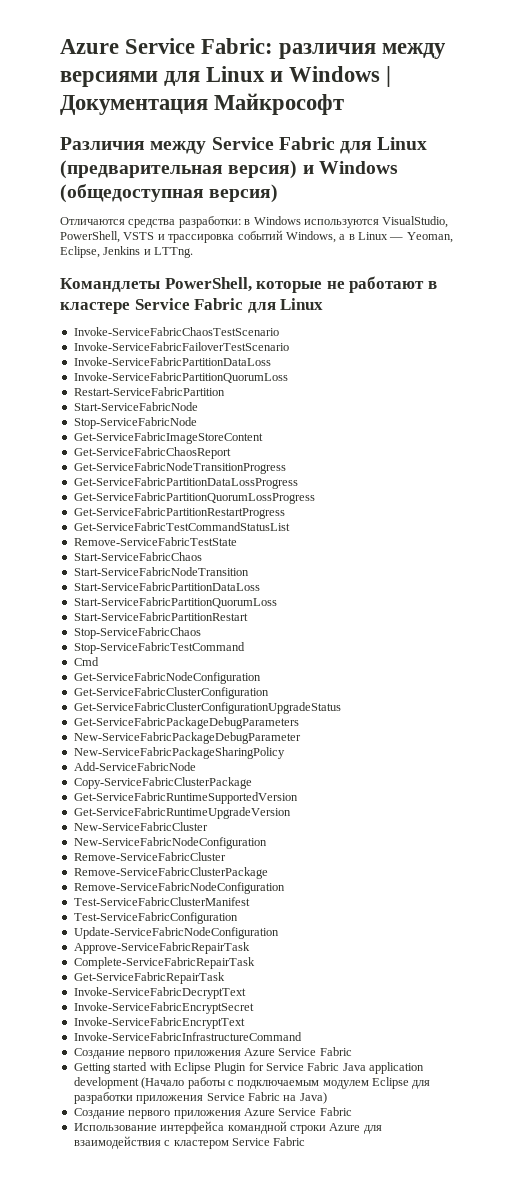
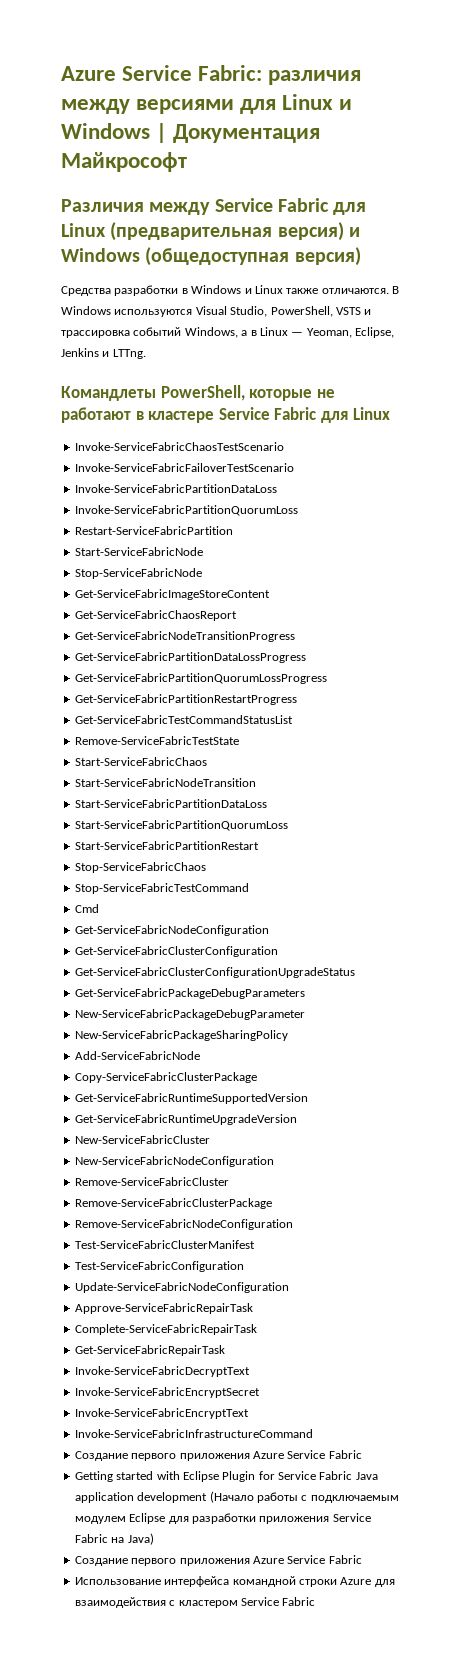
[60,216,449,228] Отличаются средства разработки: в Windows используются VisualStudio, -> [61,285,399,296] [61,306,268,317] Средства разработки в Windows и Linux также отличаются. В Windows используются Visual Studio,

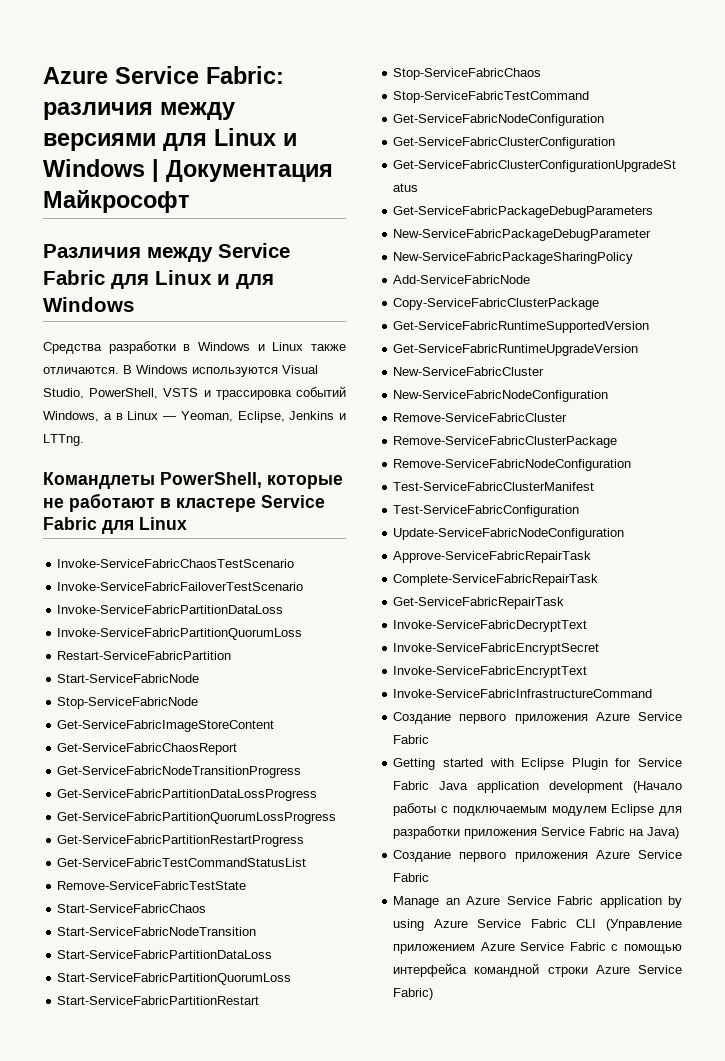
[110,222,360,241] [61,247,361,266] (предварительная версия) и Windows (общедоступная версия) -> [217,274,274,289] [43,297,134,312] и для Windows
[74,904,99,913] // Cmd -> (590, 97) none
[74,1576,395,1587] [74,1597,316,1608] Использование интерфейса командной строки Azure для взаимодействия с кластером Service Fabric -> [393,896,682,908] [393,919,682,931] [393,942,682,954] [393,963,682,977] [393,988,434,1000] Manage an Azure Service Fabric application by using Azure Service Fabric CLI (Управление приложением Azure Service Fabric с помощью интерфейса командной строки Azure Service Fabric)

